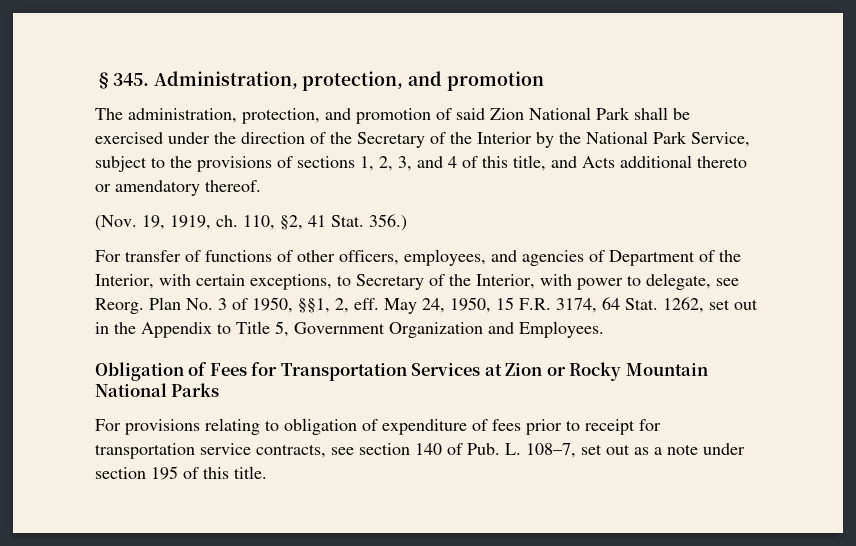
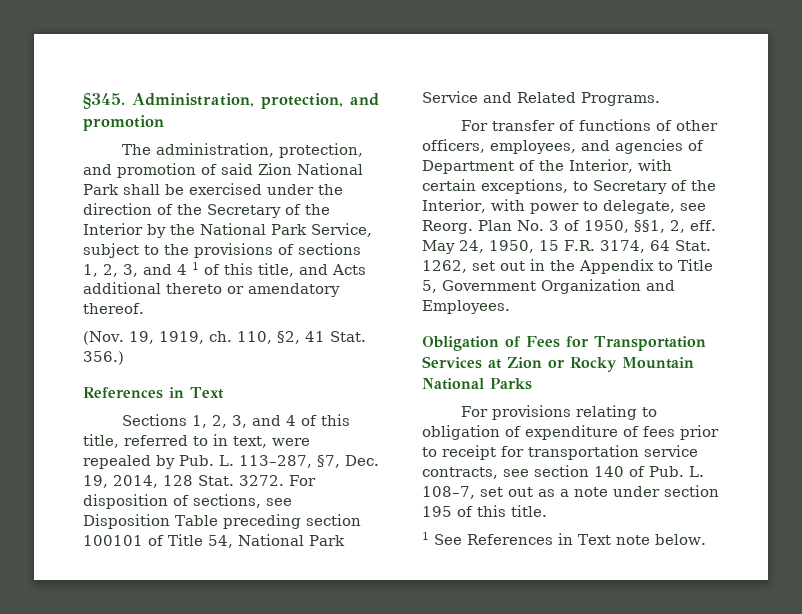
(457, 162) none -> [192,262,199,270] 1
(407, 222) none -> [83,387,224,399] [121,414,350,428] [83,434,310,448] [83,455,379,469] [83,475,316,488] [83,494,292,509] [83,514,361,529] [83,534,345,548] [422,91,660,106] // References in Text // Sections 1, 2, 3, and 4 of this title, referred to in text, were repealed by Pub. L. 113–287, §7, Dec. 19, 2014, 128 Stat. 3272. For disposition of sections, see Disposition Table preceding section 100101 of Title 54, National Park Service and Related Programs.
(267, 472) none -> [422,532,706,545] // 1 See References in Text note below.

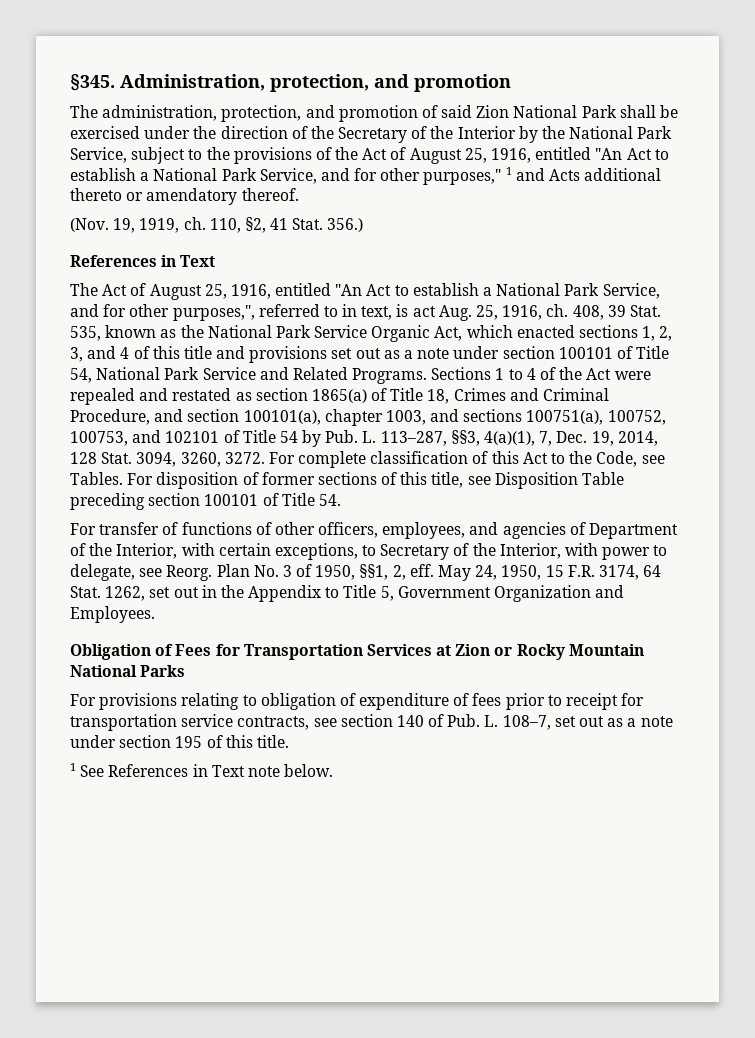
[298,243,361,255] [83,262,294,277] sections 1, 2, 3, and 4 1 of this title, -> [335,147,669,164] [70,167,512,185] the Act of August 25, 1916, entitled "An Act to establish a National Park Service, and for other purposes," 1
[121,414,187,426] Sections -> [70,283,660,300] [70,304,661,321] [70,325,639,342] The Act of August 25, 1916, entitled "An Act to establish a National Park Service, and for other purposes,", referred to in text, is act Aug. 25, 1916, ch. 408, 39 Stat. 535, known as the National Park Service Organic Act, which enacted sections
[83,434,310,448] [83,455,379,469] [83,475,316,488] [83,494,292,509] [83,514,301,529] title, referred to in text, were repealed by Pub. L. 113–287, §7, Dec. 19, 2014, 128 Stat. 3272. For disposition of sections, see Disposition Table preceding -> [183,346,500,363] title and provisions set out as a note under
(660, 99) none -> [431,367,651,380] [70,388,610,405] [70,409,666,426] [70,430,658,447] [70,451,665,468] [70,472,625,489] [70,493,341,510] Sections 1 to 4 of the Act were repealed and restated as section 1865(a) of Title 18, Crimes and Criminal Procedure, and section 100101(a), chapter 1003, and sections 100751(a), 100752, 100753, and 102101 of Title 54 by Pub. L. 113–287, §§3, 4(a)(1), 7, Dec. 19, 2014, 128 Stat. 3094, 3260, 3272. For complete classification of this Act to the Code, see Tables. For disposition of former sections of this title, see Disposition Table preceding section 100101 of Title 54.

